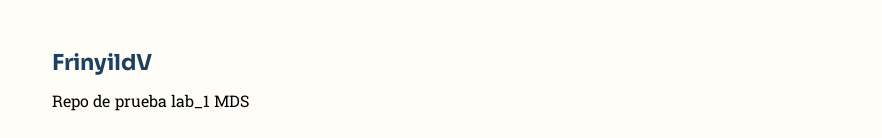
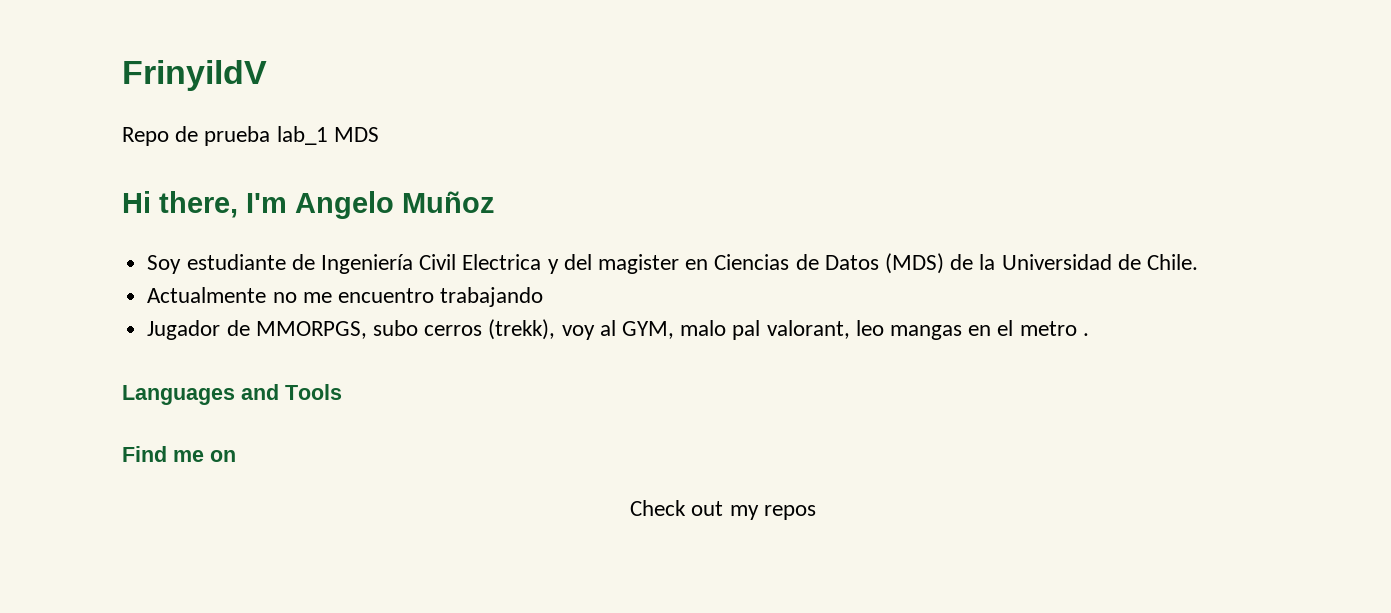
(250, 101) none -> [122,191,495,219] [147,253,1199,274] [147,287,544,307] [147,319,1089,340] [122,384,342,405] [122,446,236,462] [630,500,816,520] // Hi there, I'm Angelo Muñoz // Soy estudiante de Ingeniería Civil Electrica y del magister en Ciencias de Datos (MDS) de la Universidad de Chile. // Actualmente no me encuentro trabajando // Jugador de MMORPGS, subo cerros (trekk), voy al GYM, malo pal valorant, leo mangas en el metro . // Languages and Tools // Find me on // Check out my repos

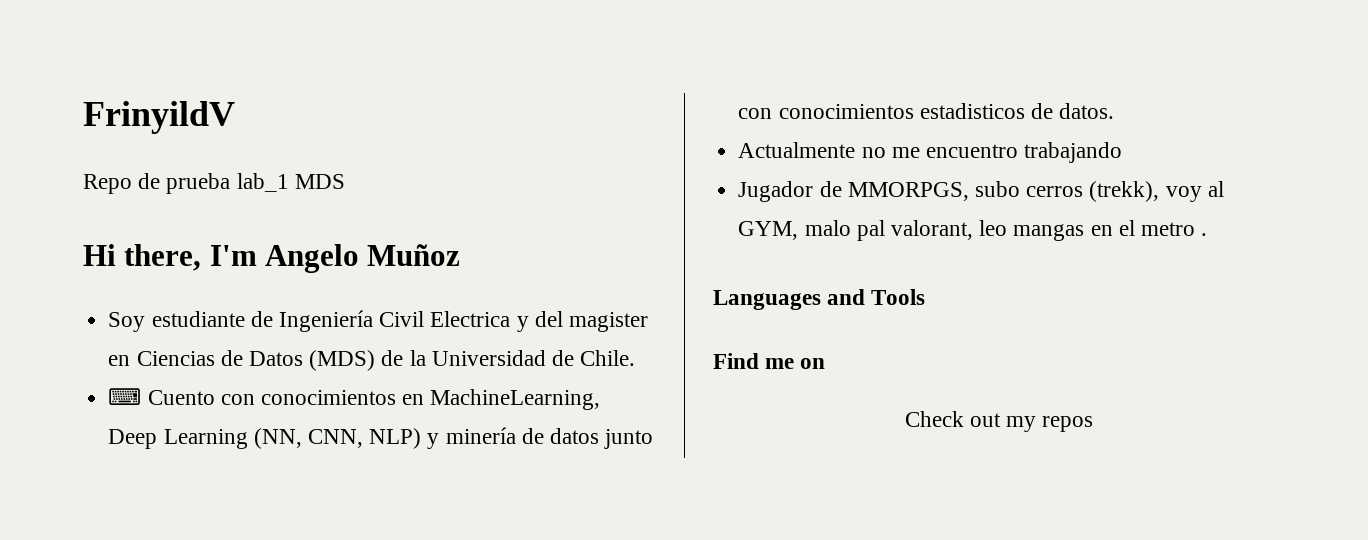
(1199, 262) none -> [108,388,601,410] [108,427,654,449] [738,103,1115,119] // ⌨ Cuento con conocimientos en MachineLearning, Deep Learning (NN, CNN, NLP) y minería de datos junto con conocimientos estadisticos de datos.

